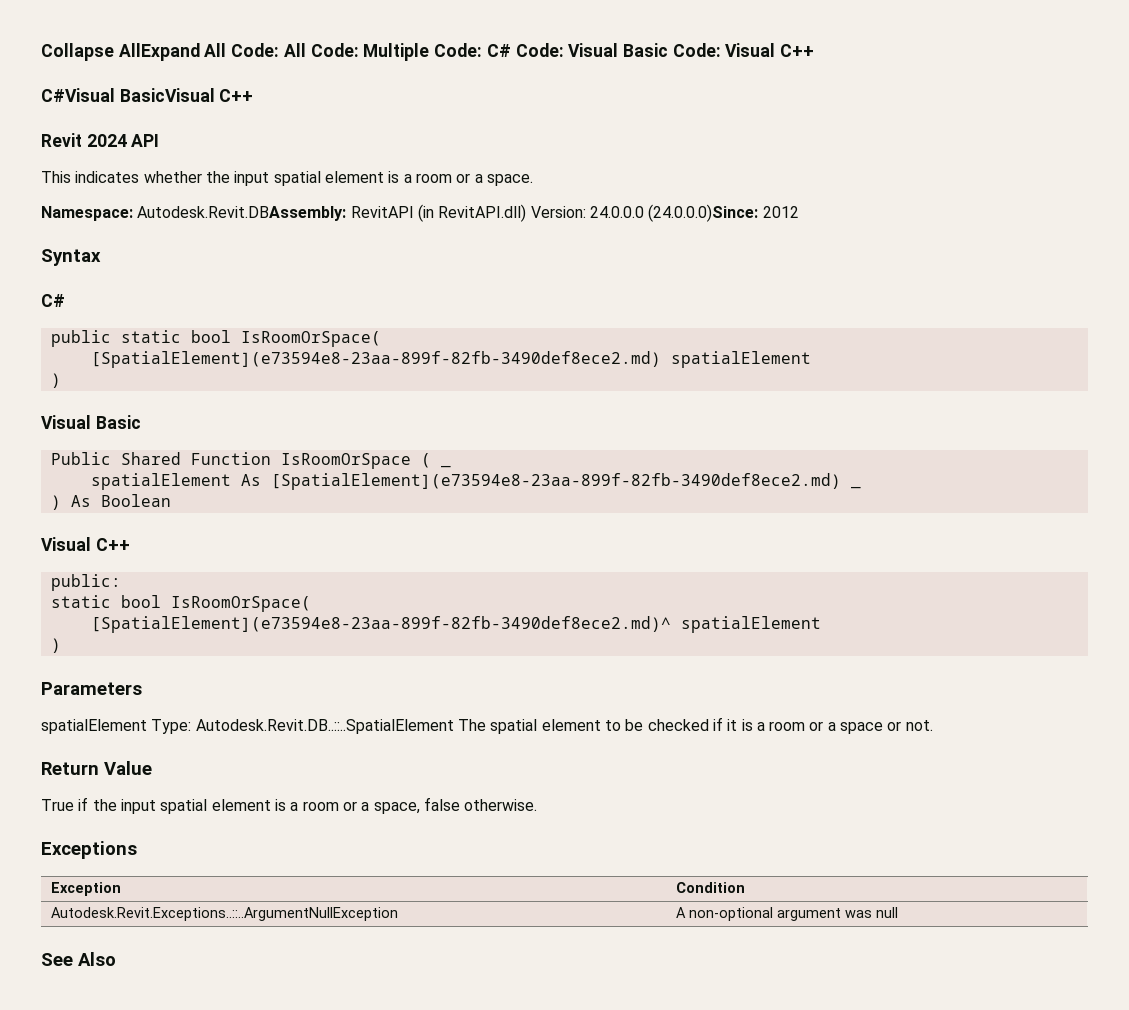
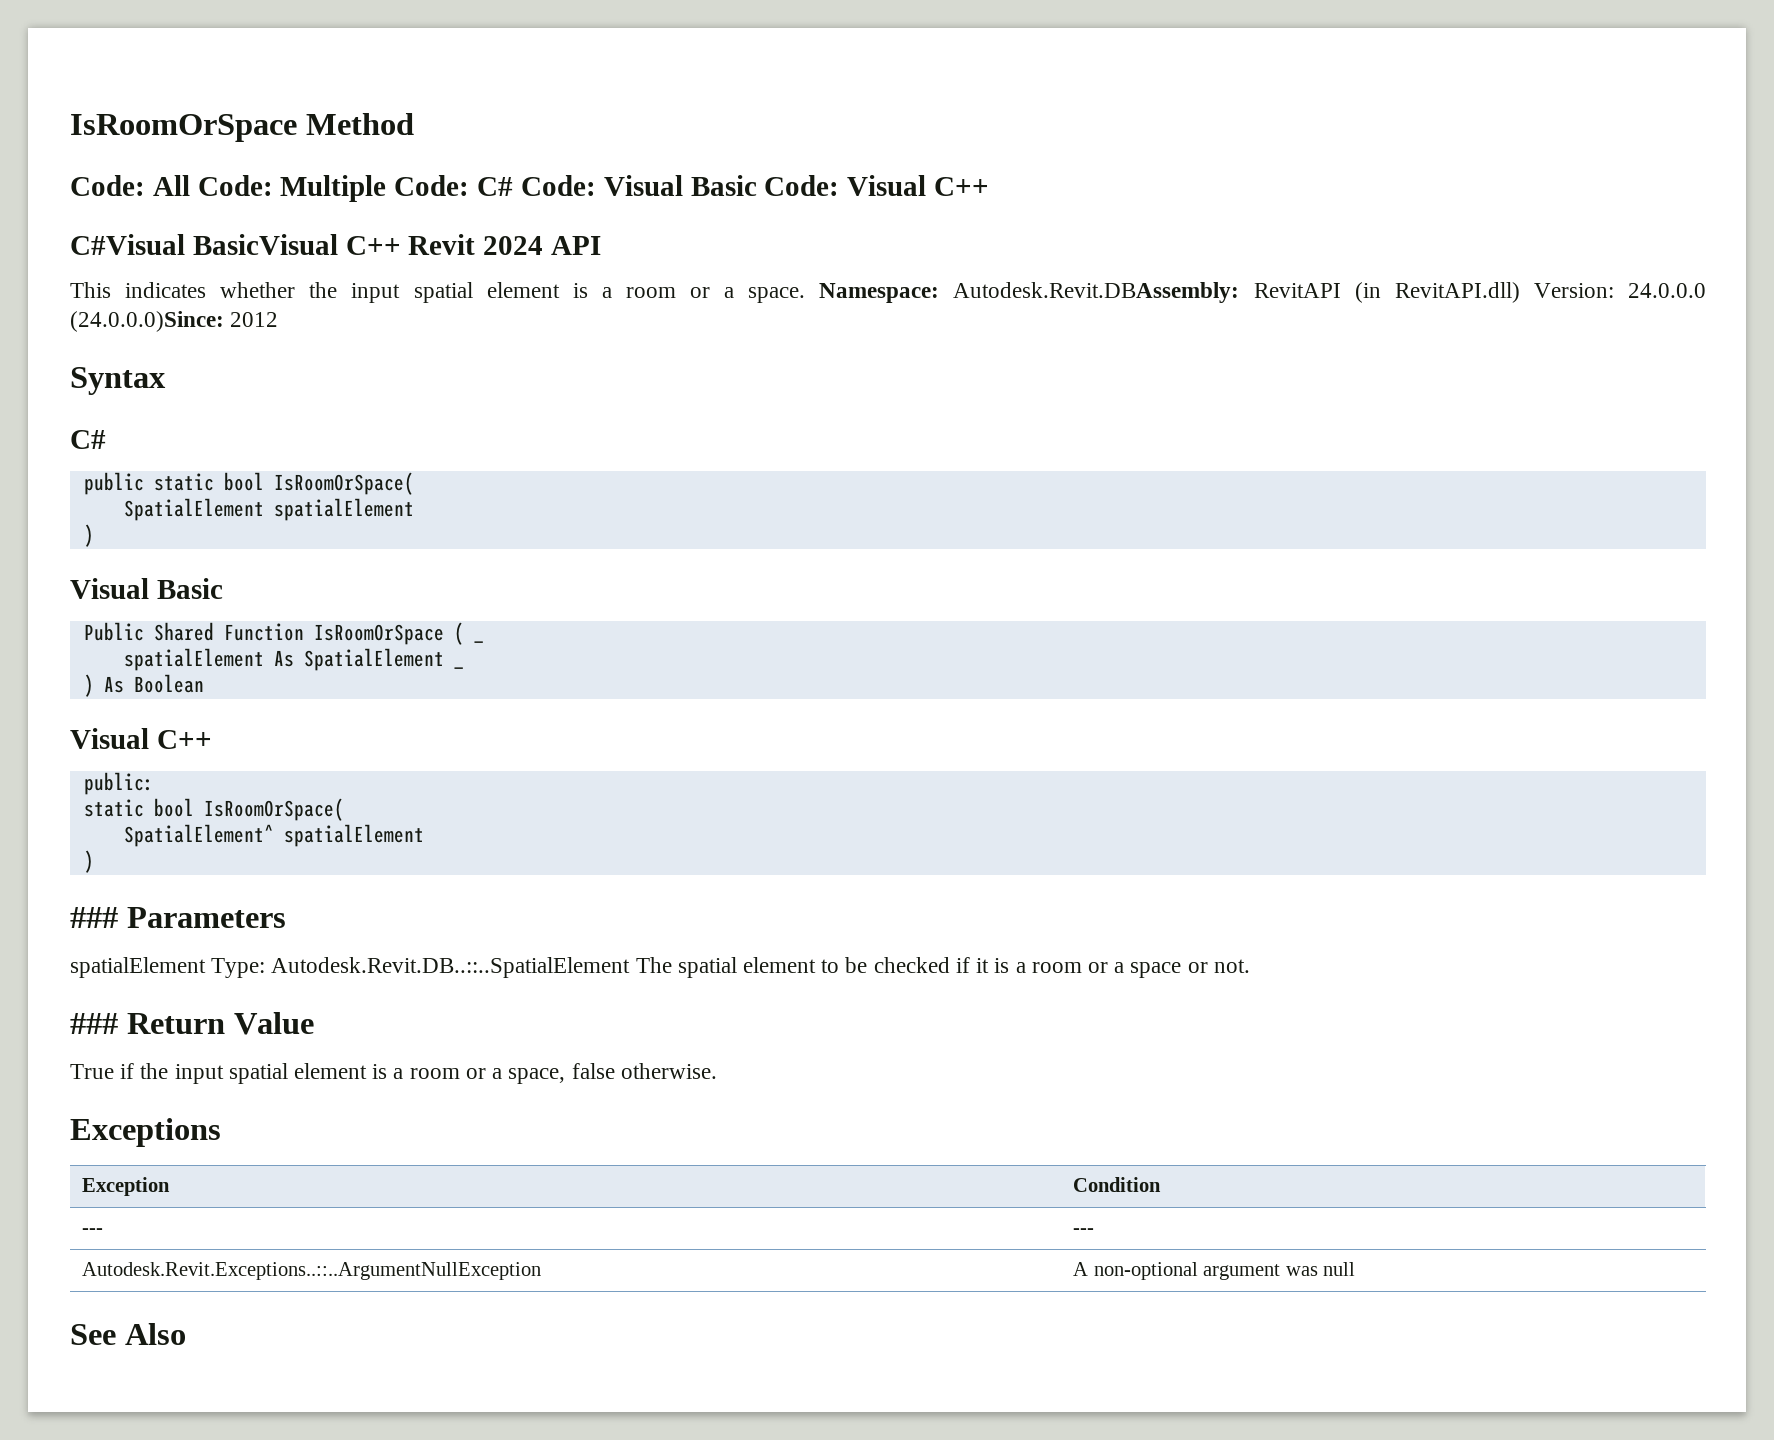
[41,43,227,61] Collapse AllExpand All -> [70,113,414,142] IsRoomOrSpace Method //
(254, 95) // -> (401, 245) none
(533, 180) // -> (806, 295) none
[90,351,661,368] [SpatialElement](e73594e8-23aa-899f-82fb-3490def8ece2.md) -> [123,498,264,521] SpatialElement
[270,473,841,490] [SpatialElement](e73594e8-23aa-899f-82fb-3490def8ece2.md) -> [303,648,444,671] SpatialElement
[90,616,821,633] [50,638,61,653] [SpatialElement](e73594e8-23aa-899f-82fb-3490def8ece2.md)^ spatialElement // ) // -> [123,824,424,847] [83,850,94,873] [70,907,118,928] SpatialElement^ spatialElement // ) // ###
(933, 725) none -> [70,1013,118,1034] ###
(746, 887) none -> [82,1228,104,1234] [1073,1228,1095,1234] // --- | ---

